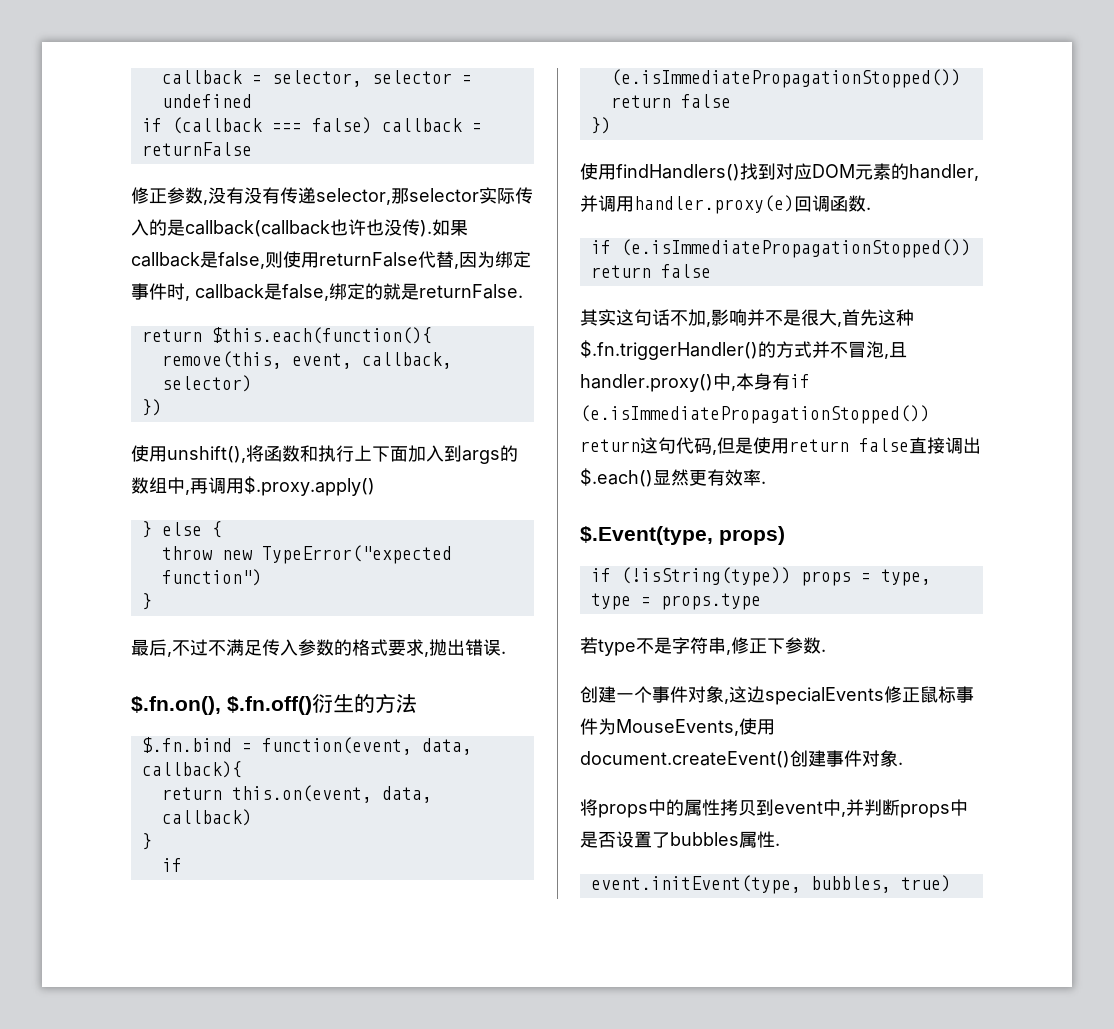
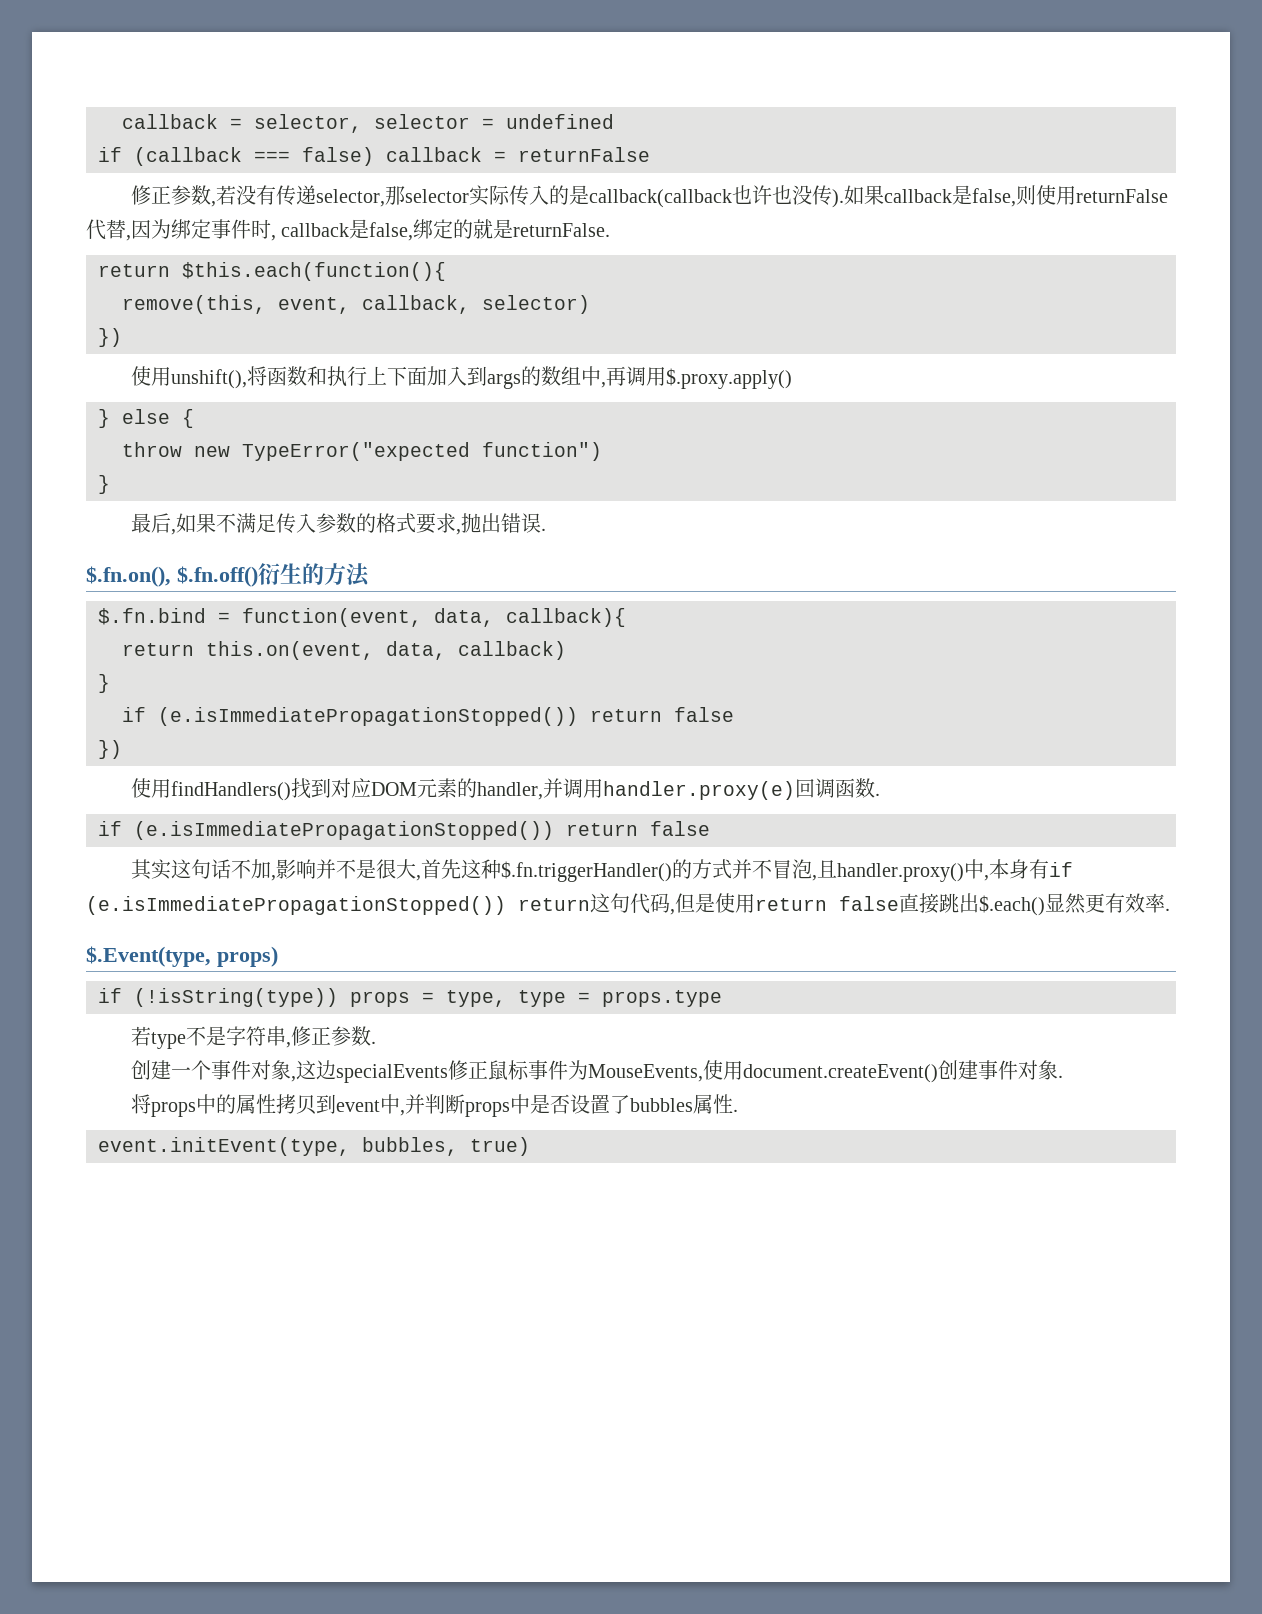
[208,187,244,204] 没有 -> [216,185,237,205] 若
[172,639,208,656] 不过 -> [176,513,217,533] 如果
[945,437,963,454] 调 -> [939,893,959,913] 跳
[767,638,785,654] 下 -> (332, 1036) none

